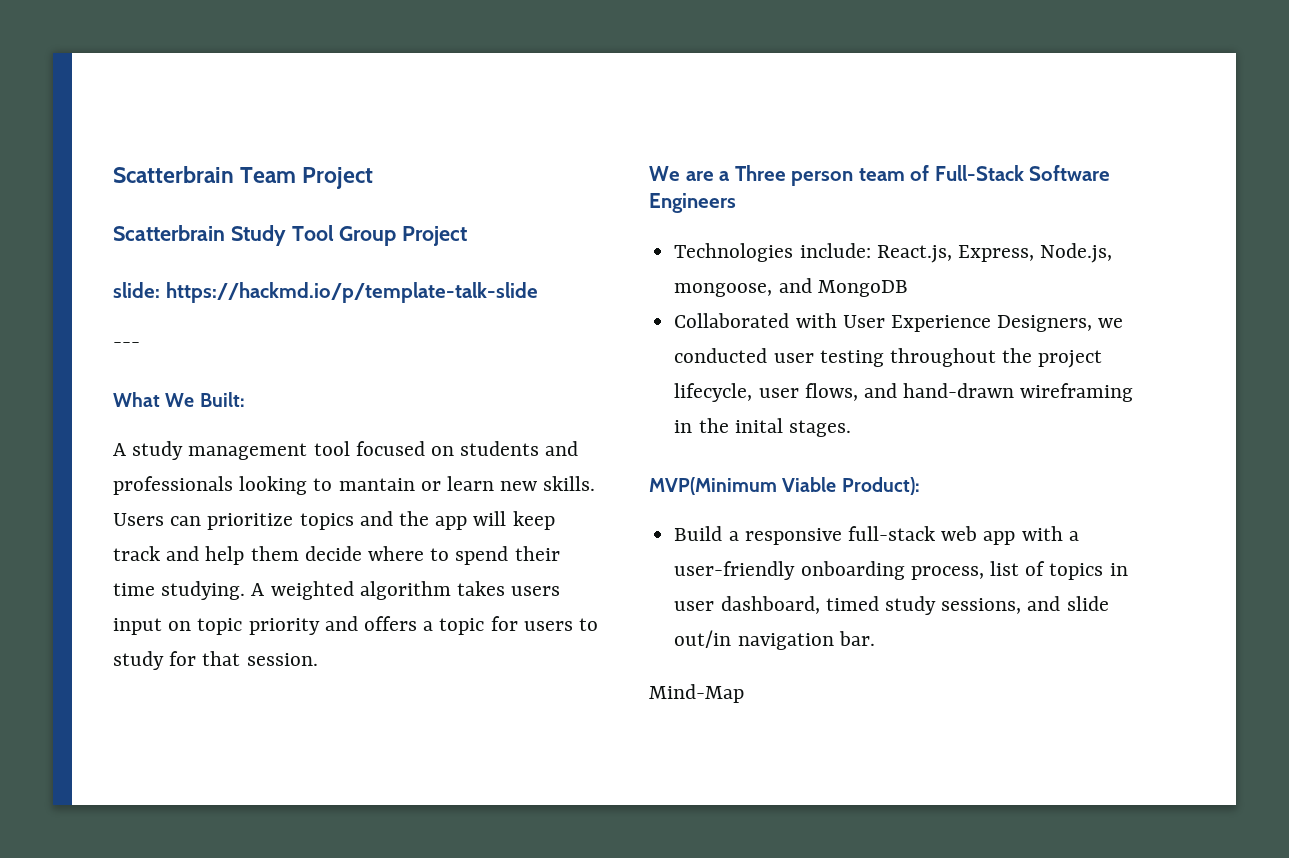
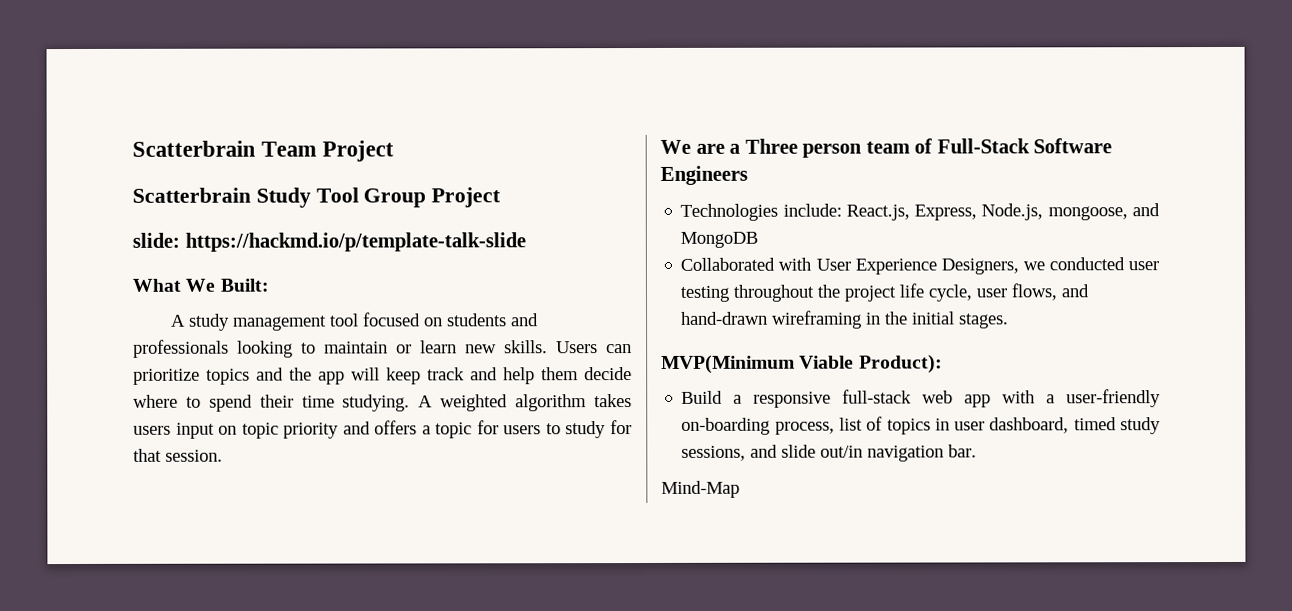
[113,342,140,348] // --- -> (526, 242) none
[338,478,415,491] mantain -> [324,341,388,354] maintain
[674,383,753,402] lifecycle, -> [899,283,973,302] life cycle,
[734,418,783,433] inital -> [912,311,956,325] initial
[800,561,905,580] onboarding -> [681,417,771,435] on-boarding

